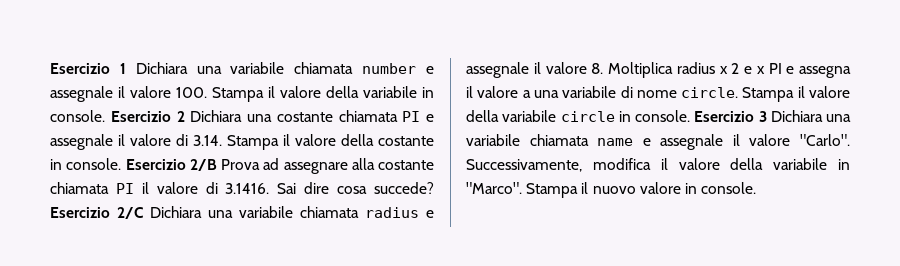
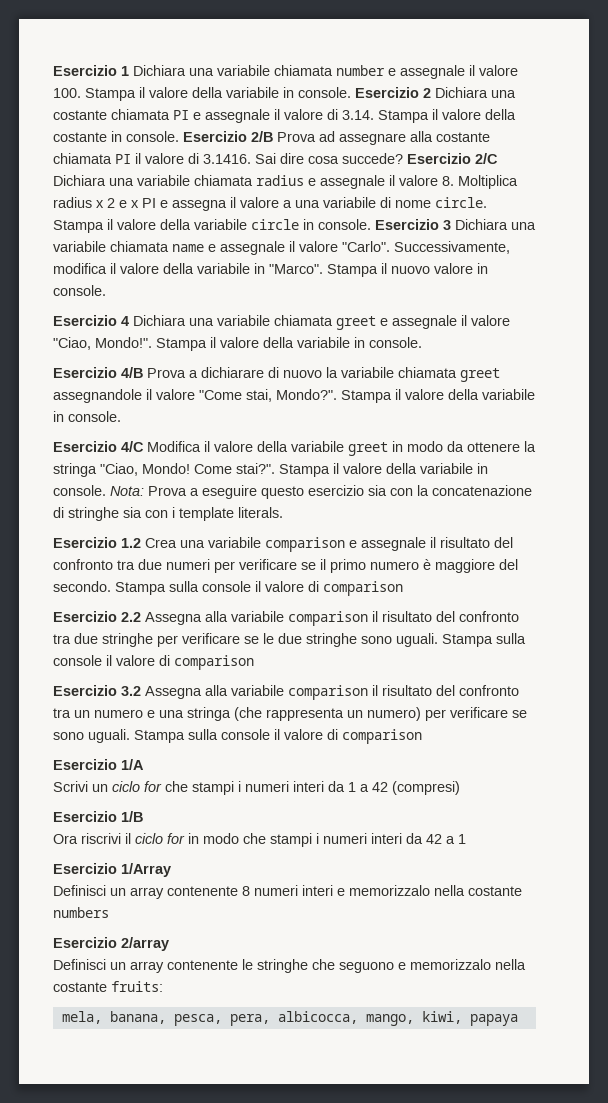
(757, 188) none -> [53,315,510,330] [53,337,422,351] [53,367,500,382] [53,389,535,403] [53,411,121,422] [53,441,536,456] [53,463,488,477] [53,485,532,499] [53,507,283,521] [53,537,513,552] [53,559,518,573] [53,581,403,596] [53,611,519,626] [53,633,526,647] [53,655,254,670] [53,685,519,700] [53,707,527,721] [53,729,422,744] [53,759,144,770] [53,781,460,795] [53,811,143,822] [53,833,466,847] [53,863,171,877] [53,885,522,899] [53,907,109,918] [53,937,169,951] [53,959,526,973] [53,981,163,992] [61,1011,518,1026] // Esercizio 4 Dichiara una variabile chiamata greet e assegnale il valore "Ciao, Mondo!". Stampa il valore della variabile in console. // Esercizio 4/B Prova a dichiarare di nuovo la variabile chiamata greet assegnandole il valore "Come stai, Mondo?". Stampa il valore della variabile in console. // Esercizio 4/C Modifica il valore della variabile greet in modo da ottenere la stringa "Ciao, Mondo! Come stai?". Stampa il valore della variabile in console. Nota: Prova a eseguire questo esercizio sia con la concatenazione di stringhe sia con i template literals. // Esercizio 1.2 Crea una variabile comparison e assegnale il risultato del confronto tra due numeri per verificare se il primo numero è maggiore del secondo. Stampa sulla console il valore di comparison // Esercizio 2.2 Assegna alla variabile comparison il risultato del confronto tra due stringhe per verificare se le due stringhe sono uguali. Stampa sulla console il valore di comparison // Esercizio 3.2 Assegna alla variabile comparison il risultato del confronto tra un numero e una stringa (che rappresenta un numero) per verificare se sono uguali. Stampa sulla console il valore di comparison // Esercizio 1/A // Scrivi un ciclo for che stampi i numeri interi da 1 a 42 (compresi) // Esercizio 1/B // Ora riscrivi il ciclo for in modo che stampi i numeri interi da 42 a 1 // Esercizio 1/Array // Definisci un array contenente 8 numeri interi e memorizzalo nella costante numbers // Esercizio 2/array // Definisci un array contenente le stringhe che seguono e memorizzalo nella costante fruits: // mela, banana, pesca, pera, albicocca, mango, kiwi, papaya

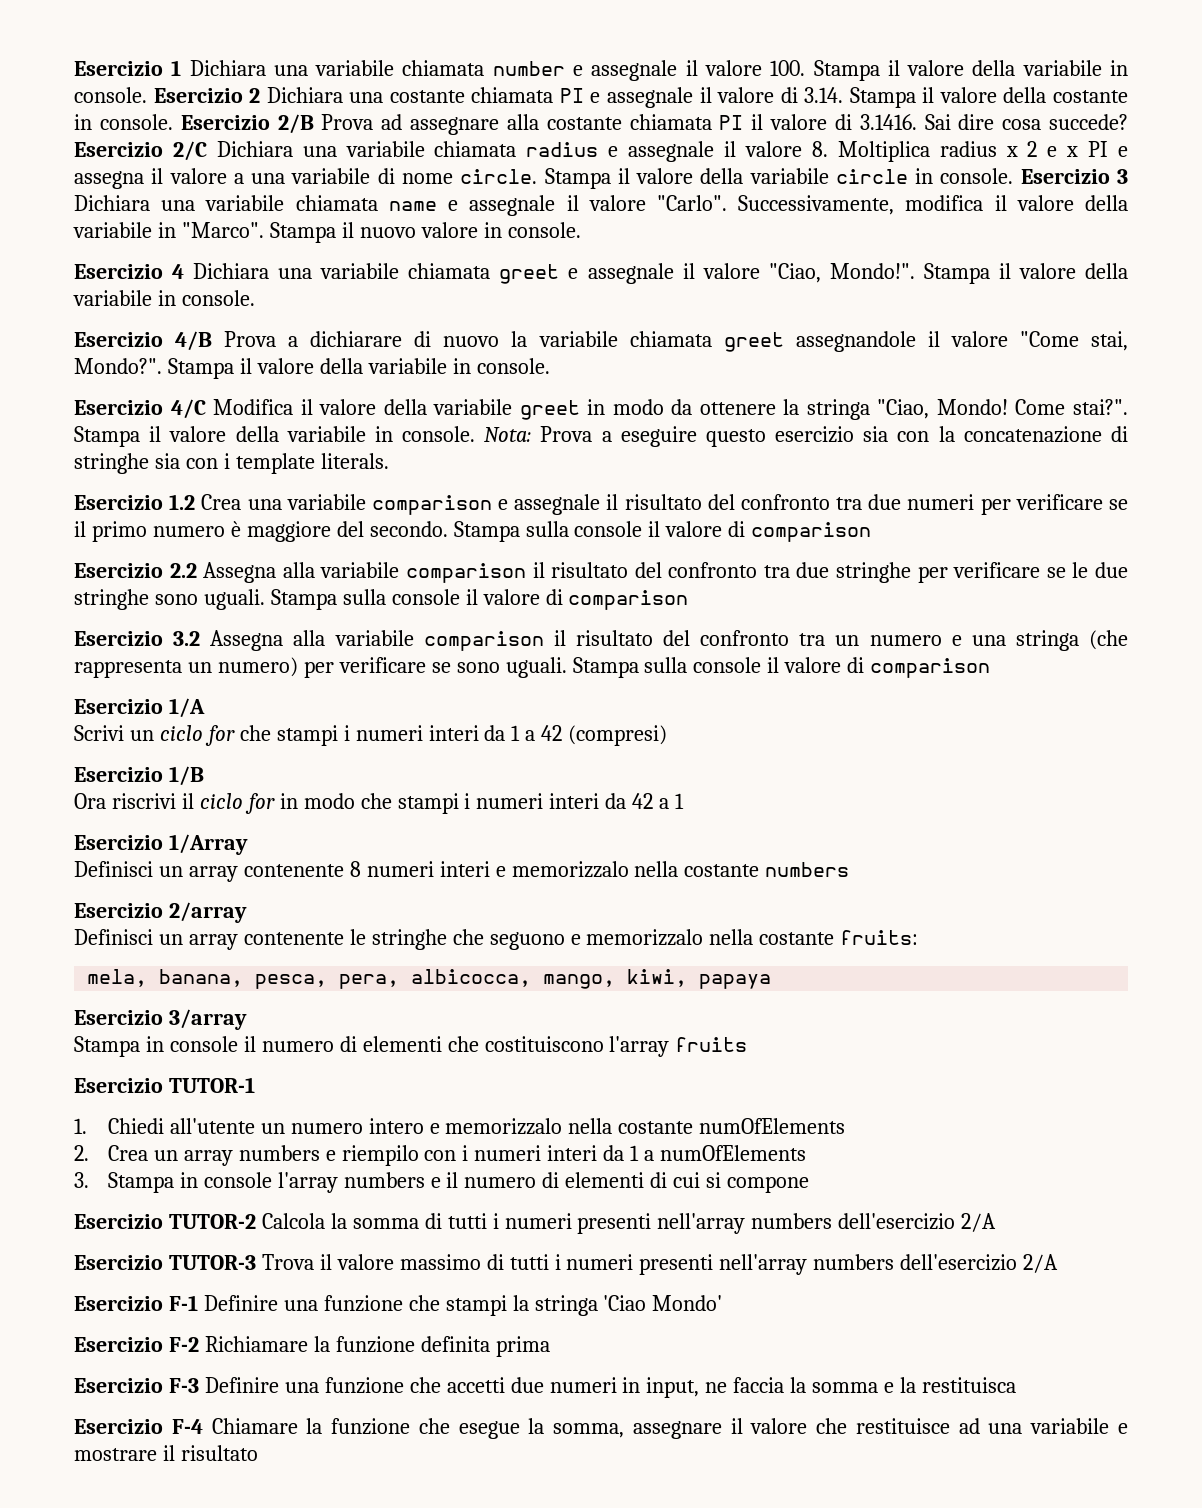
(518, 1020) none -> [74,1009,247,1030] [74,1036,748,1057] [74,1077,255,1093] [74,1118,846,1135] [74,1145,807,1166] [74,1172,810,1193] [74,1213,997,1234] [74,1254,1059,1275] [74,1295,723,1316] [74,1336,550,1357] [74,1377,1016,1398] [74,1418,1128,1439] [74,1445,258,1461] // Esercizio 3/array // Stampa in console il numero di elementi che costituiscono l'array fruits // Esercizio TUTOR-1 // 1. Chiedi all'utente un numero intero e memorizzalo nella costante numOfElements // 2. Crea un array numbers e riempilo con i numeri interi da 1 a numOfElements // 3. Stampa in console l'array numbers e il numero di elementi di cui si compone // Esercizio TUTOR-2 Calcola la somma di tutti i numeri presenti nell'array numbers dell'esercizio 2/A // Esercizio TUTOR-3 Trova il valore massimo di tutti i numeri presenti nell'array numbers dell'esercizio 2/A // Esercizio F-1 Definire una funzione che stampi la stringa 'Ciao Mondo' // Esercizio F-2 Richiamare la funzione definita prima // Esercizio F-3 Definire una funzione che accetti due numeri in input, ne faccia la somma e la restituisca // Esercizio F-4 Chiamare la funzione che esegue la somma, assegnare il valore che restituisce ad una variabile e mostrare il risultato

